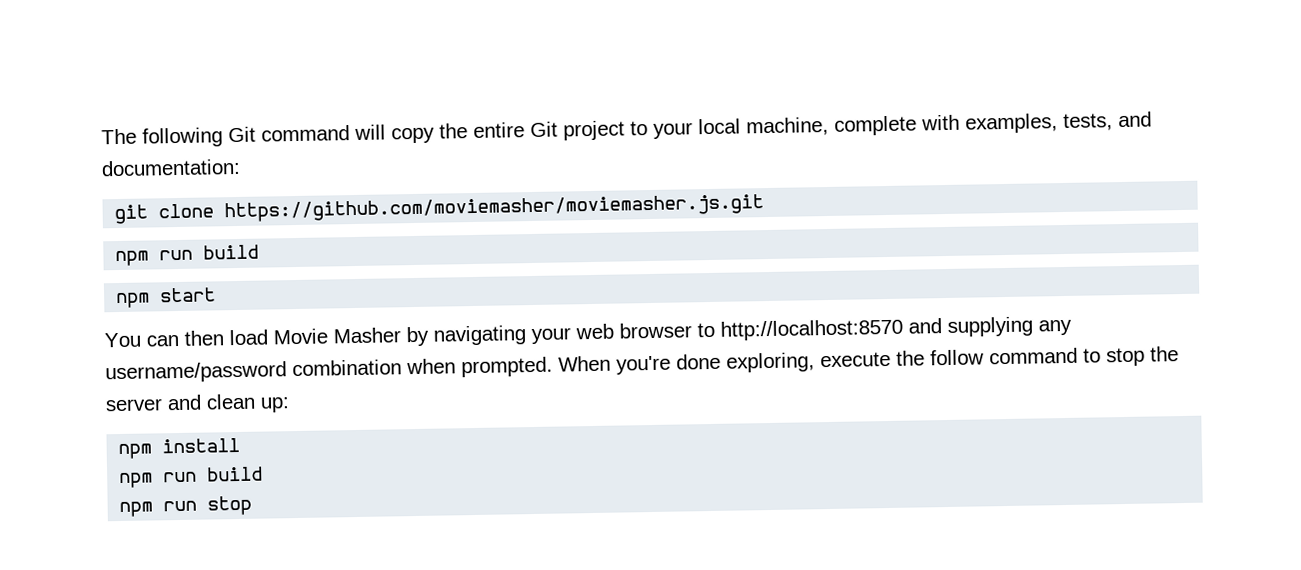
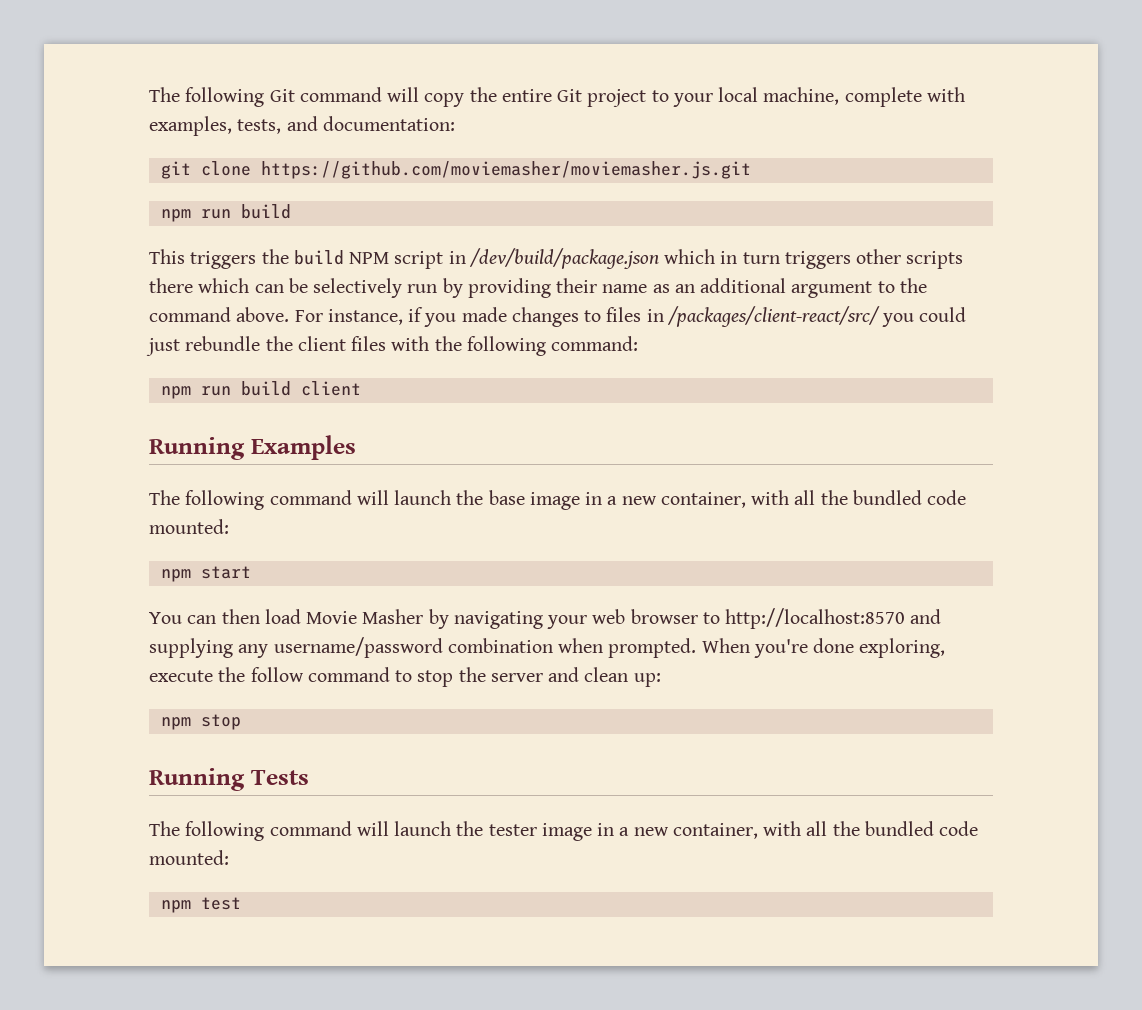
(260, 252) none -> [149,248,964,269] [149,278,927,298] [149,306,967,327] [146,336,639,356] [160,381,361,399] [149,435,356,460] [149,490,967,510] [149,519,229,534] // This triggers the build NPM script in /dev/build/package.json which in turn triggers other scripts there which can be selectively run by providing their name as an additional argument to the command above. For instance, if you made changes to files in /packages/client-react/src/ you could just rebundle the client files with the following command: // npm run build client // Running Examples // The following command will launch the base image in a new container, with all the bundled code mounted:
[162,437,241,454] [119,466,264,489] [119,495,253,518] install // npm run build // npm run stop -> [200,714,241,730] [149,768,309,791] [149,821,979,841] [149,850,229,865] [160,897,241,913] stop // Running Tests // The following command will launch the tester image in a new container, with all the bundled code mounted: // npm test

